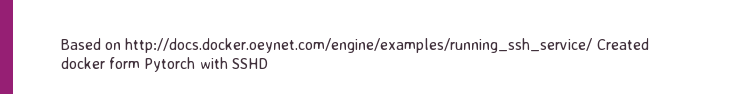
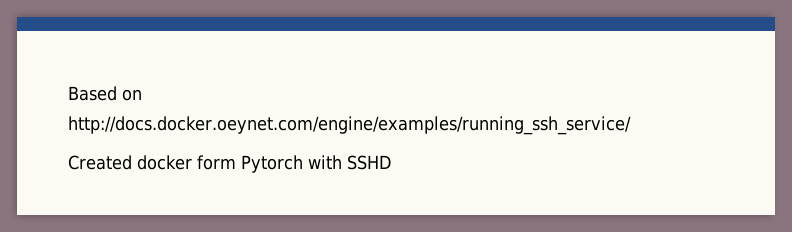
(593, 45) none -> (631, 125) //

